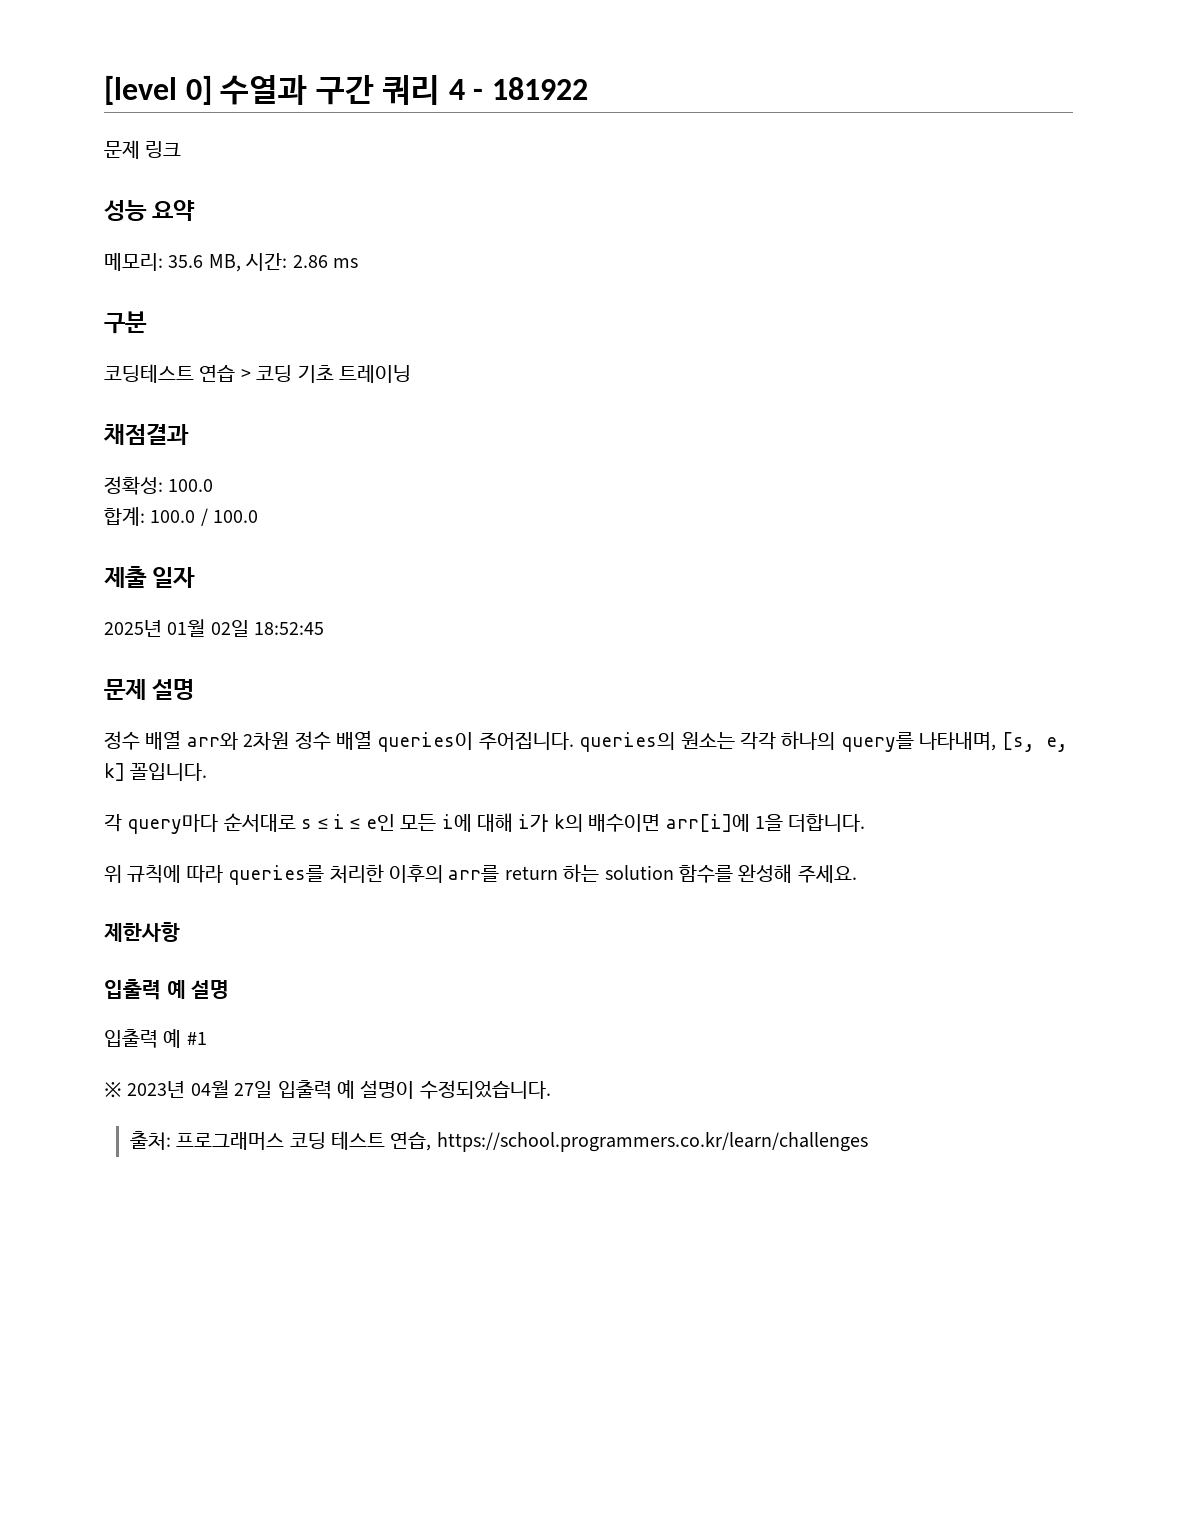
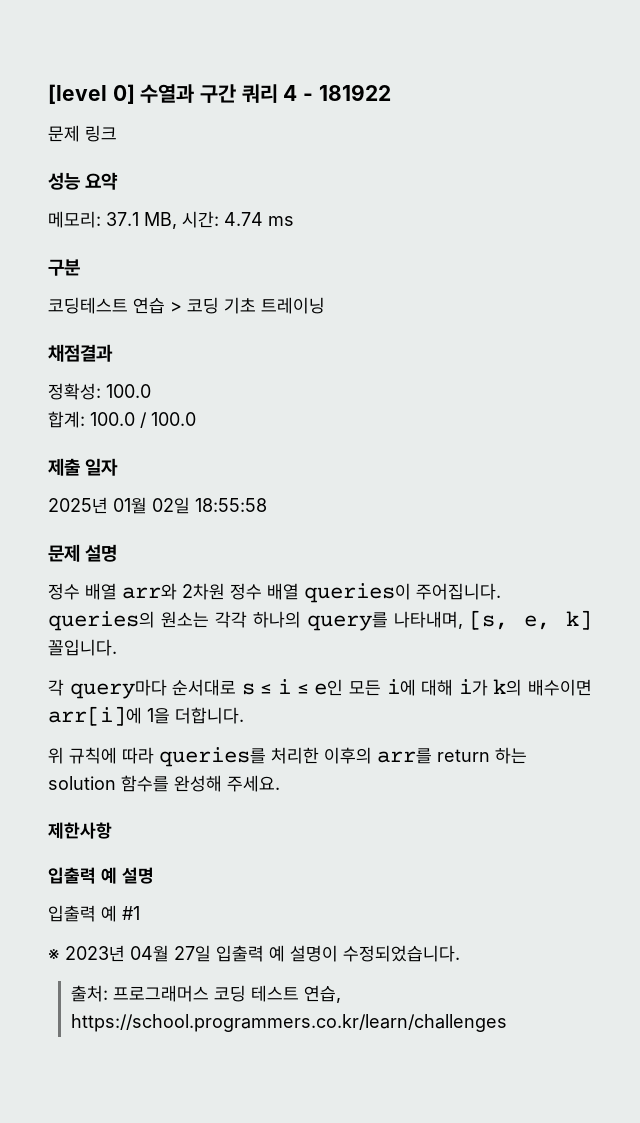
[168,255,204,268] 35.6 -> [106,212,139,226] 37.1
[292,255,328,268] 2.86 -> [224,212,263,226] 4.74
[254,622,325,635] 18:52:45 -> [195,498,267,512] 18:55:58

